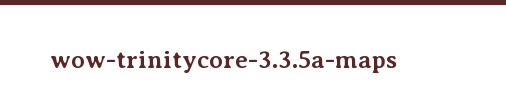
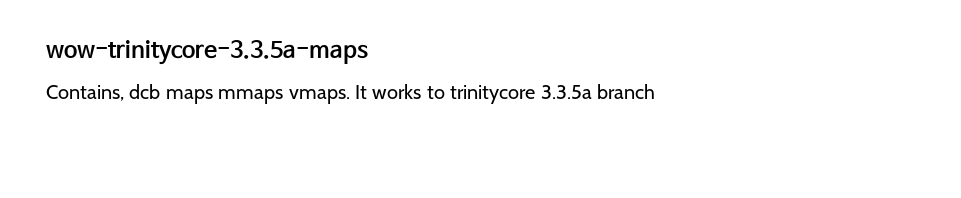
(397, 62) none -> [46,84,655,104] // Contains, dcb maps mmaps vmaps. It works to trinitycore 3.3.5a branch

